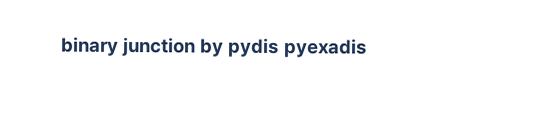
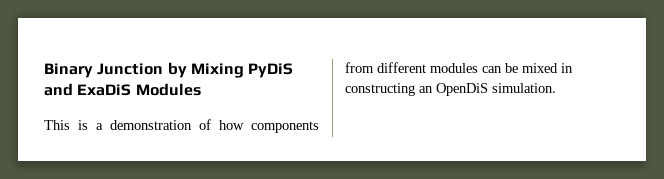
[61,36,367,58] binary junction by pydis pyexadis -> [44,62,294,78] [44,83,201,96] [44,119,319,133] [345,62,573,73] [345,83,556,96] Binary Junction by Mixing PyDiS and ExaDiS Modules // This is a demonstration of how components from different modules can be mixed in constructing an OpenDiS simulation.

